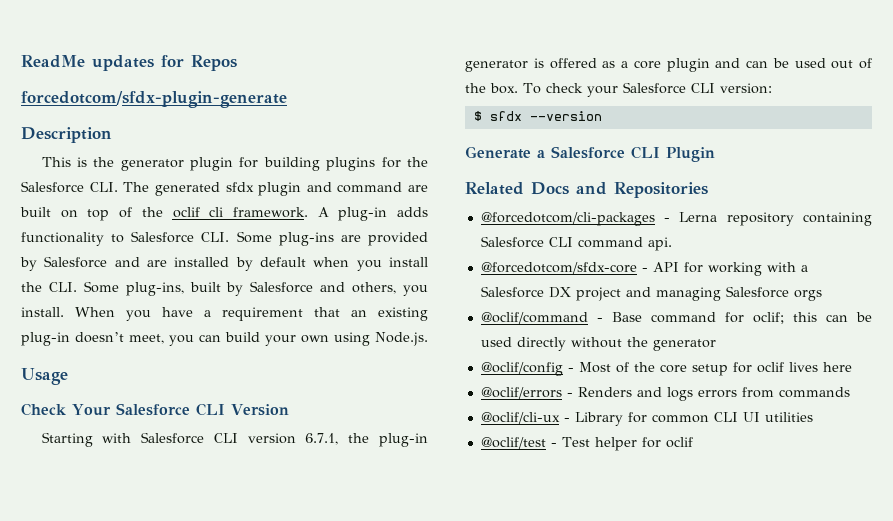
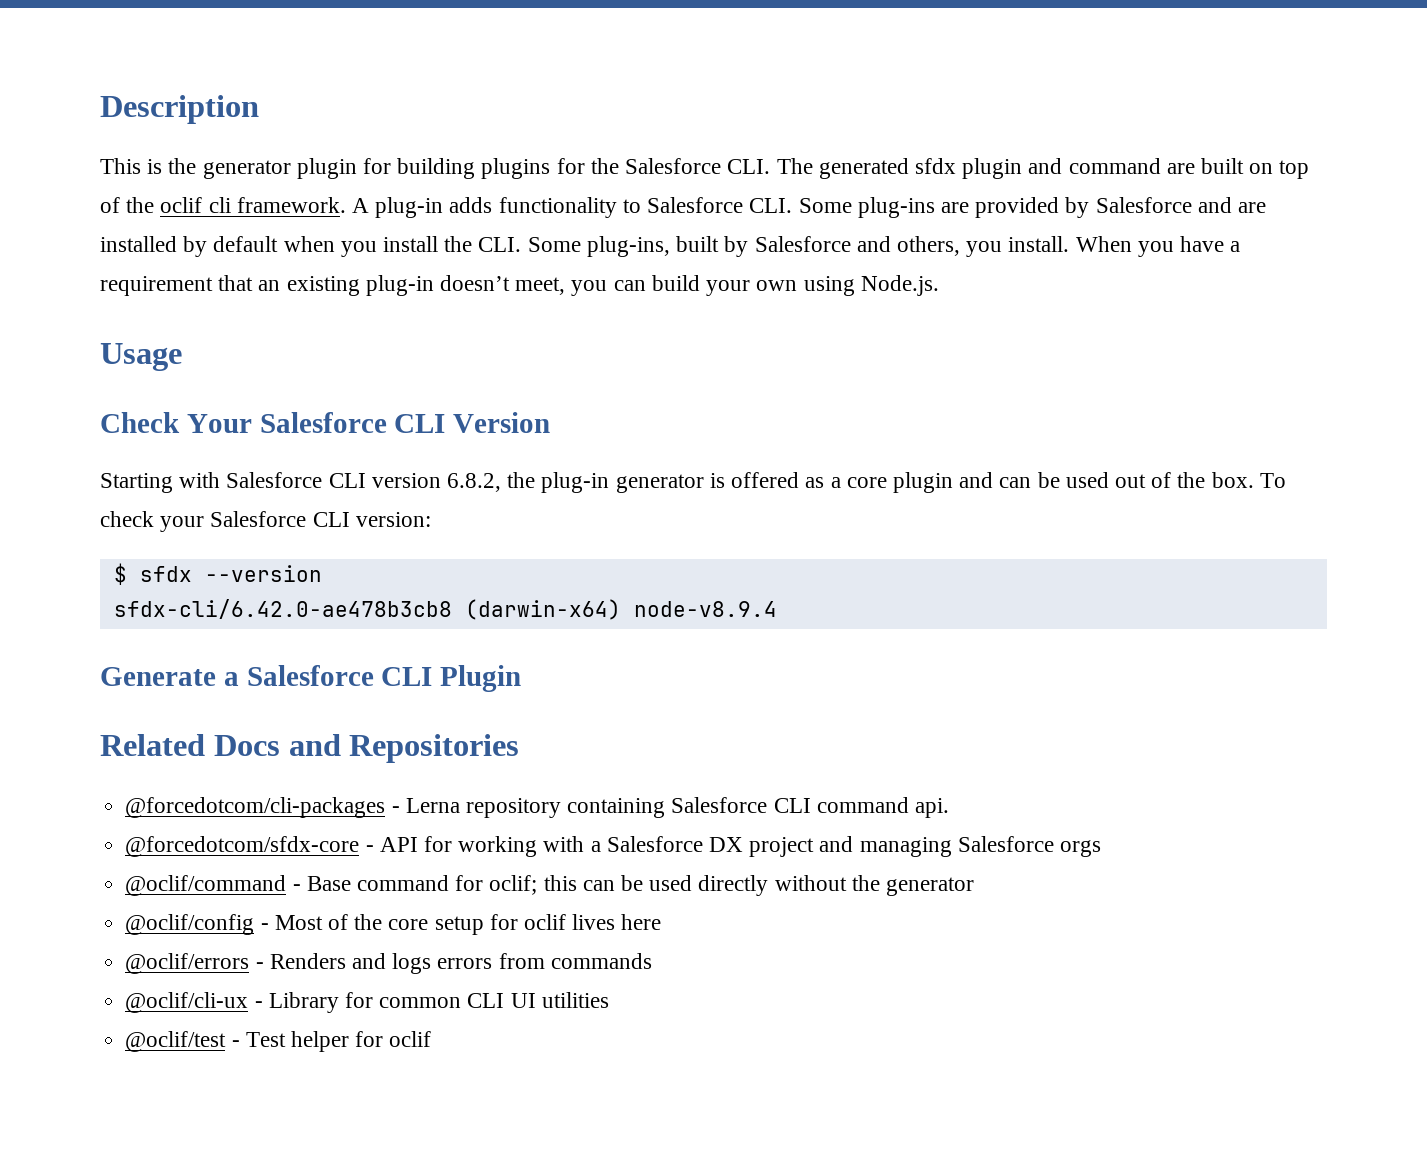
[21,55,237,71] [21,91,287,108] ReadMe updates for Repos // forcedotcom/sfdx-plugin-generate // -> (100, 109) none
[305,433,339,445] 6.7.1, -> [447,473,502,492] 6.8.2,
(602, 116) none -> [113,599,777,620] // sfdx-cli/6.42.0-ae478b3cb8 (darwin-x64) node-v8.9.4

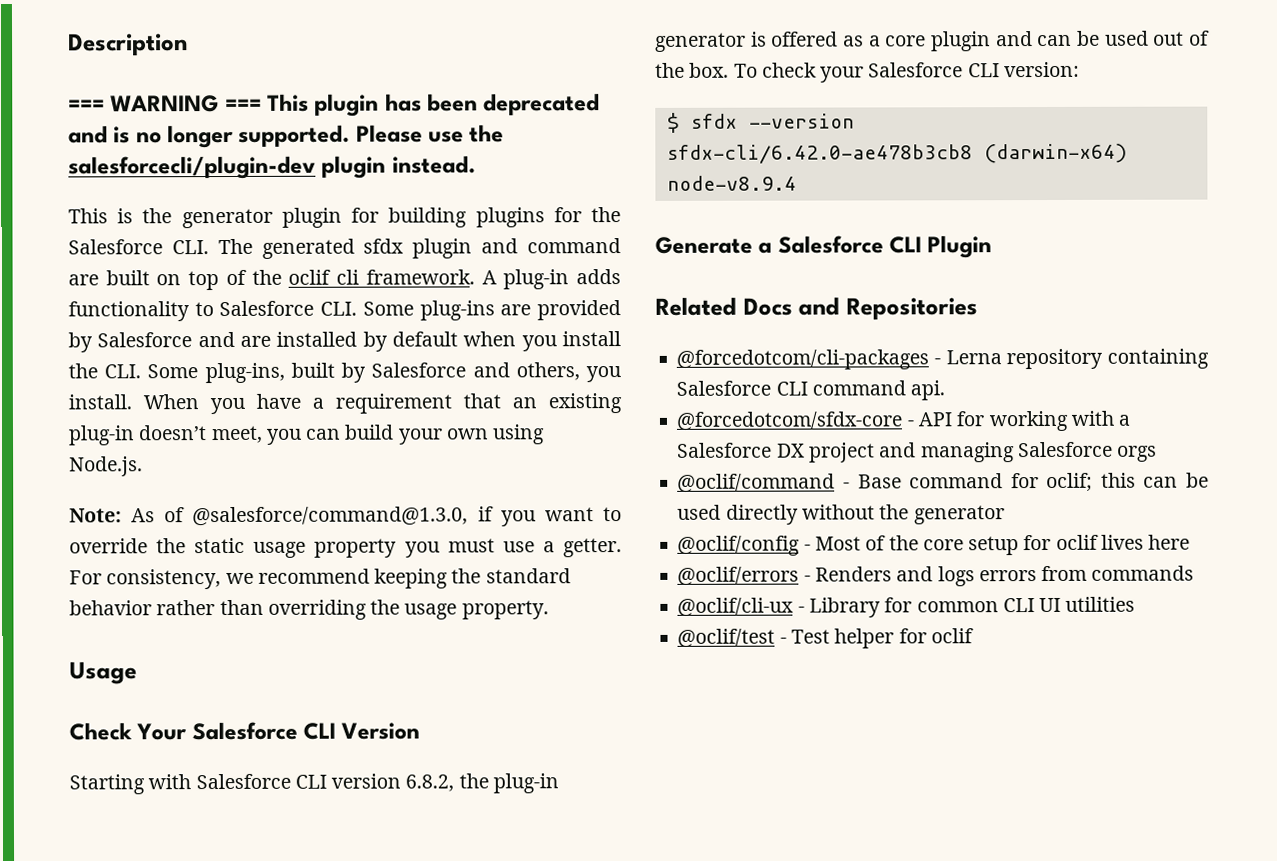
(259, 109) none -> [68,93,601,117] [68,124,505,149] [68,155,476,180] // === WARNING === This plugin has been deprecated and is no longer supported. Please use the salesforcecli/plugin-dev plugin instead.
(939, 285) none -> [69,506,622,527] [69,537,622,558] [69,568,571,590] [69,599,549,620] // Note: As of @salesforce/command@1.3.0, if you want to override the static usage property you must use a getter. For consistency, we recommend keeping the standard behavior rather than overriding the usage property.

